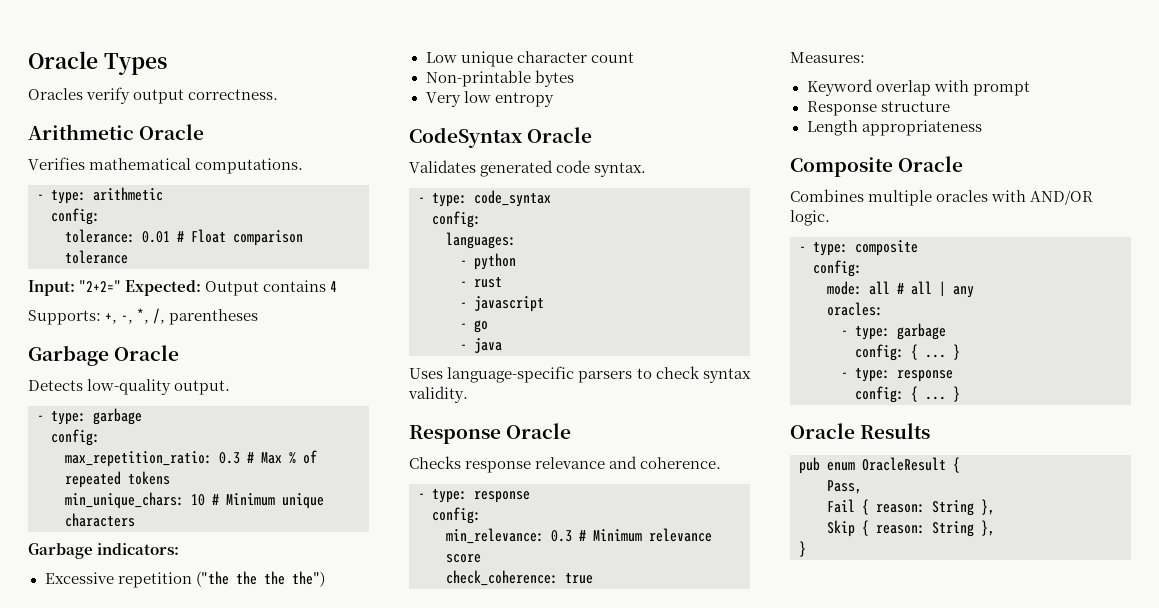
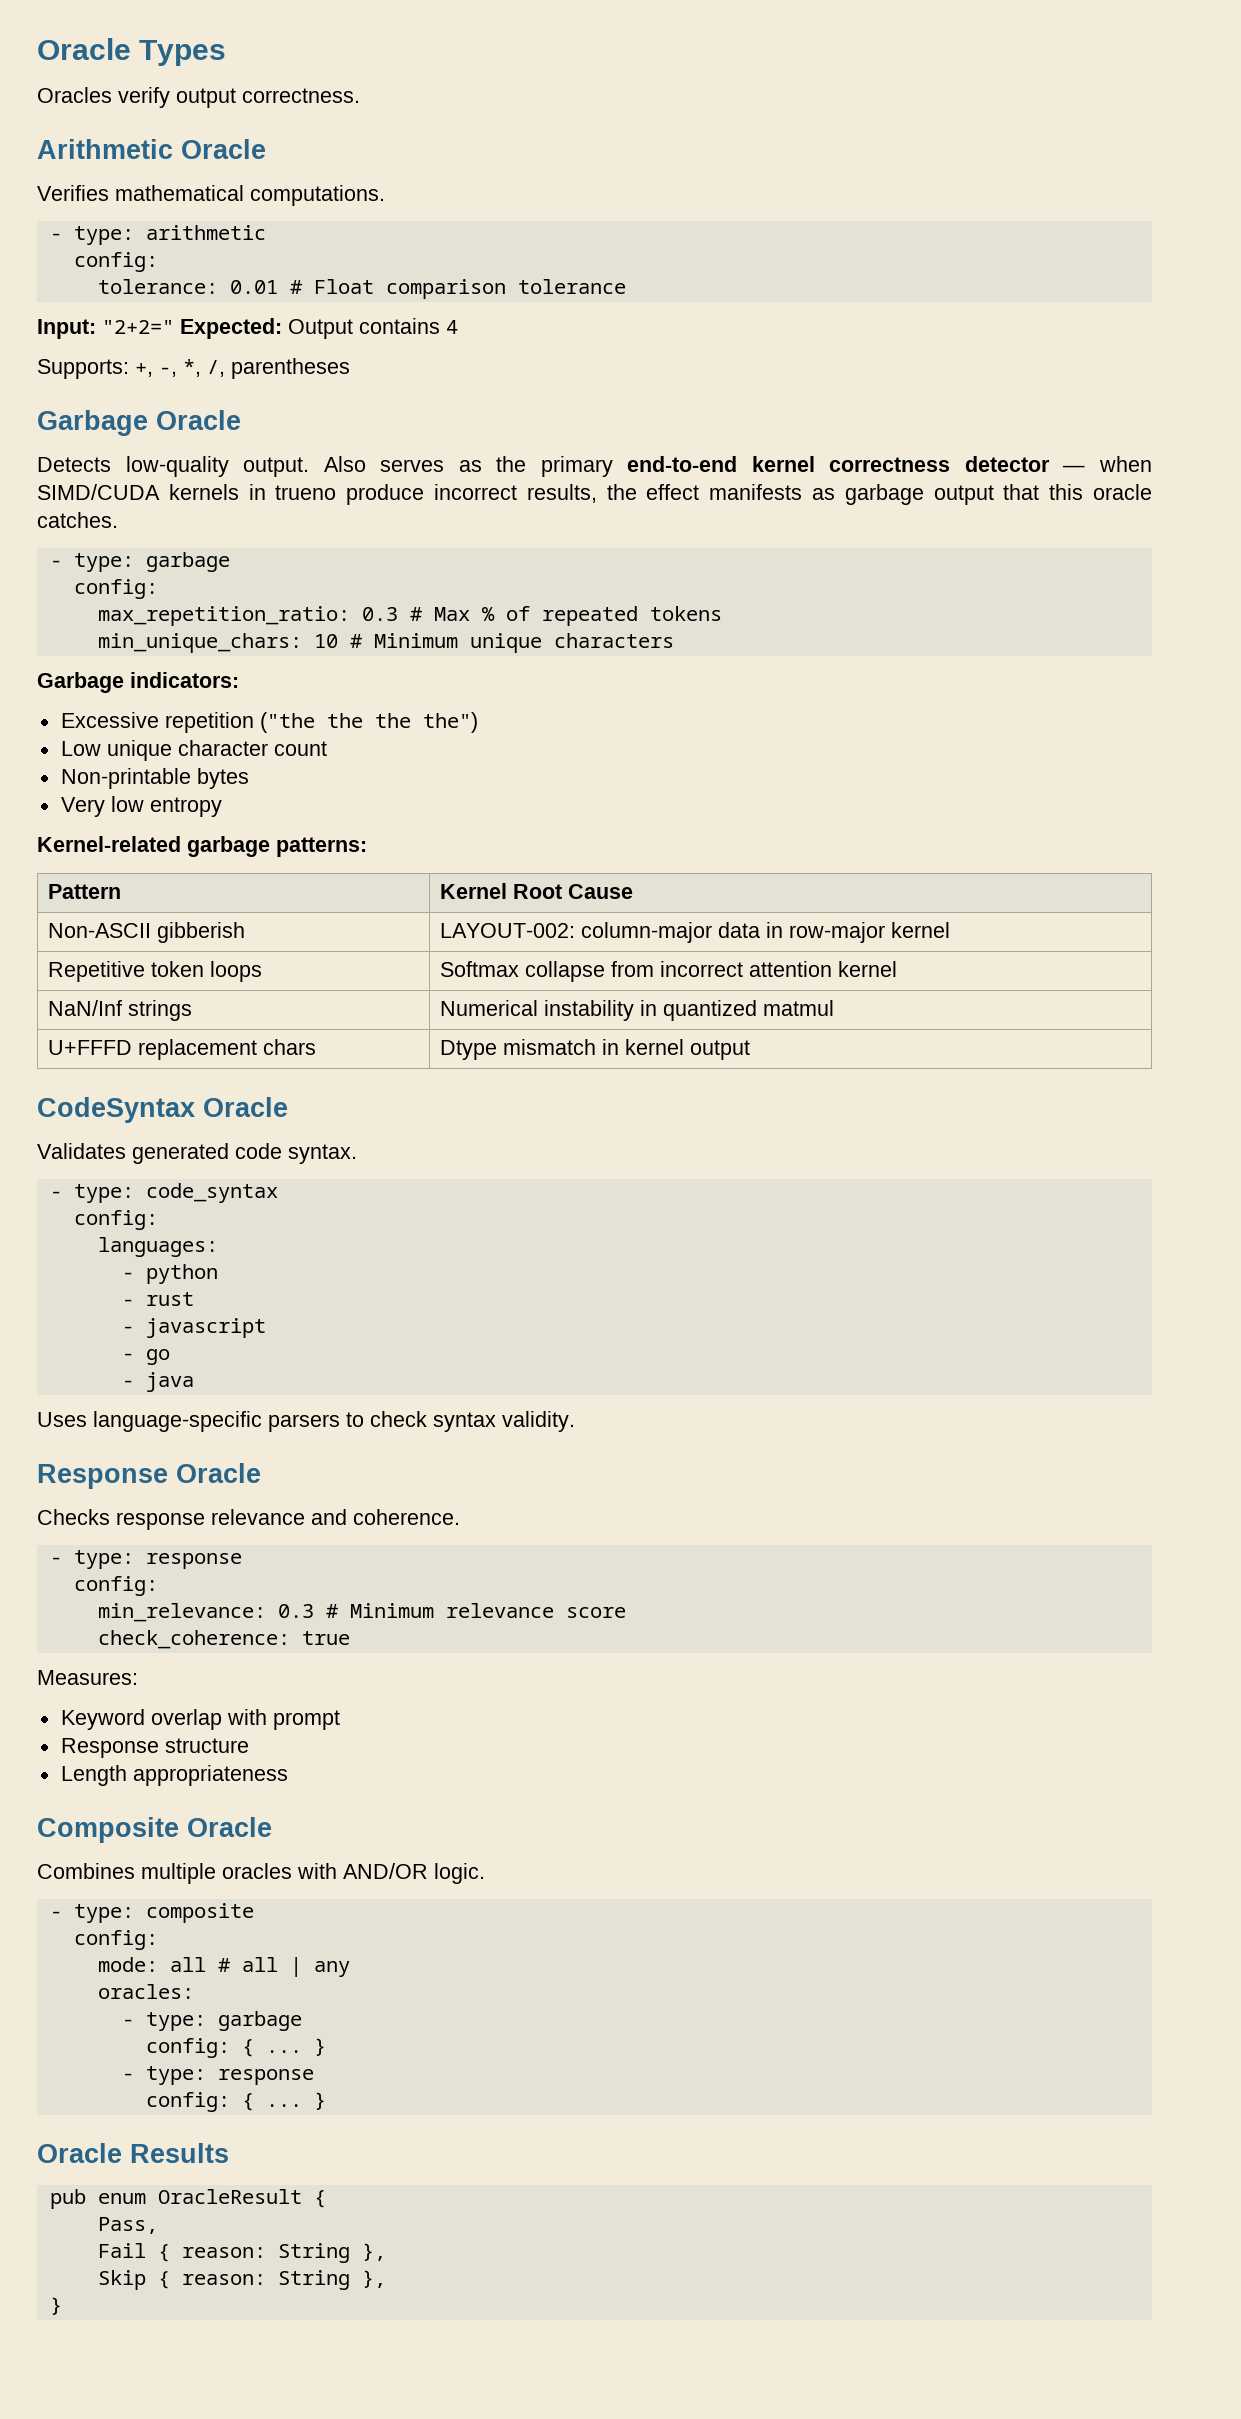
(231, 387) none -> [323,456,1152,477] [37,484,1152,505] [37,512,118,528] Also serves as the primary end-to-end kernel correctness detector — when SIMD/CUDA kernels in trueno produce incorrect results, the effect manifests as garbage output that this oracle catches.
(554, 99) none -> [37,836,367,857] [48,884,122,899] [440,883,634,899] [48,922,246,943] [440,922,951,943] [48,961,263,982] [440,961,898,982] [48,1000,193,1021] [440,1000,835,1021] [48,1039,317,1060] [440,1039,751,1060] // Kernel-related garbage patterns: // Pattern | Kernel Root Cause // Non-ASCII gibberish | LAYOUT-002: column-major data in row-major kernel // Repetitive token loops | Softmax collapse from incorrect attention kernel // NaN/Inf strings | Numerical instability in quantized matmul // U+FFFD replacement chars | Dtype mismatch in kernel output

